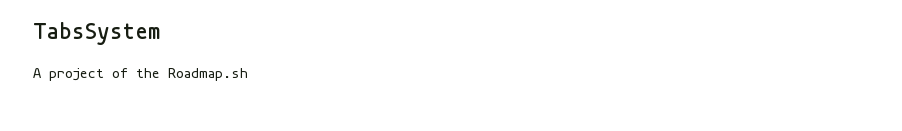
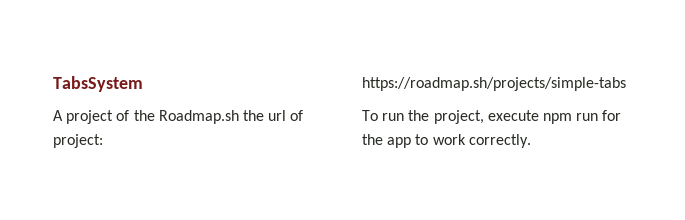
(248, 74) none -> [242,110,304,121] [53,134,103,148] [362,77,626,91] [362,110,622,124] [362,134,531,148] the url of project: https://roadmap.sh/projects/simple-tabs // To run the project, execute npm run for the app to work correctly.

